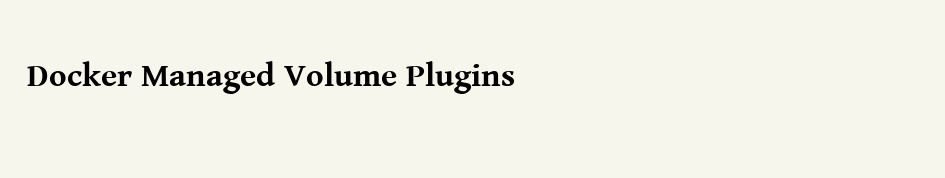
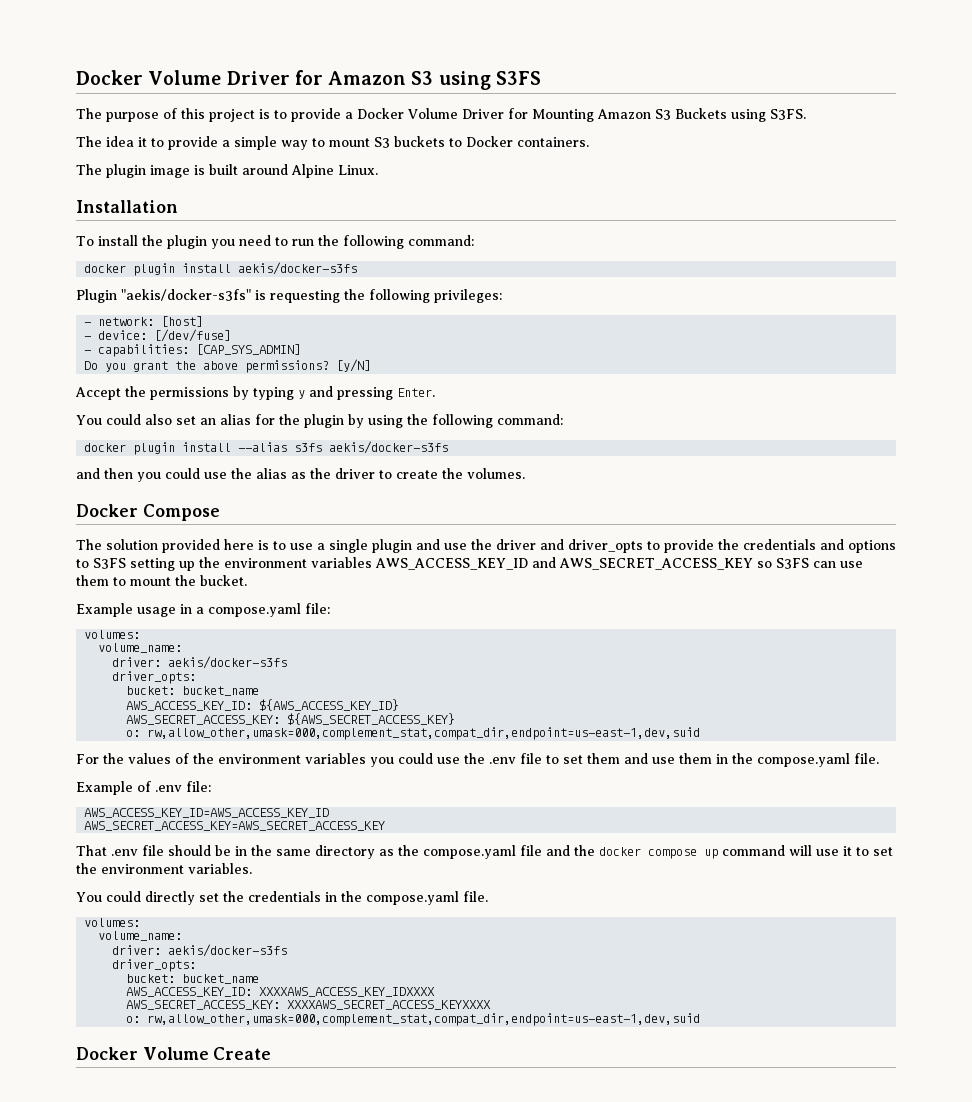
[27,61,515,94] Docker Managed Volume Plugins -> [76,70,541,90] [76,108,806,122] [76,136,589,150] [76,164,378,178] [76,200,178,213] [76,235,474,249] [84,262,358,276] [76,289,502,303] [84,316,204,327] [84,329,232,342] [84,344,302,357] [84,359,372,373] [75,386,435,400] [76,414,563,428] [84,441,449,455] [76,468,525,482] [76,504,220,521] [76,539,896,553] [76,557,863,571] [76,575,247,586] [76,603,330,617] [84,630,141,639] [98,643,183,653] [112,656,288,669] [112,671,197,684] [126,686,260,696] [126,699,400,711] [126,713,456,725] [126,727,701,740] [76,753,879,767] [76,781,211,795] [84,808,330,818] [84,821,386,831] [76,845,893,859] [76,863,252,874] [76,891,488,905] [84,918,141,927] [98,931,183,941] [112,944,288,957] [112,959,197,972] [126,974,260,984] [126,987,436,997] [126,1000,492,1010] [126,1013,701,1026] [76,1047,272,1060] Docker Volume Driver for Amazon S3 using S3FS // The purpose of this project is to provide a Docker Volume Driver for Mounting Amazon S3 Buckets using S3FS. // The idea it to provide a simple way to mount S3 buckets to Docker containers. // The plugin image is built around Alpine Linux. // Installation // To install the plugin you need to run the following command: // docker plugin install aekis/docker-s3fs // Plugin "aekis/docker-s3fs" is requesting the following privileges: // - network: [host] // - device: [/dev/fuse] // - capabilities: [CAP_SYS_ADMIN] // Do you grant the above permissions? [y/N] // Accept the permissions by typing y and pressing Enter. // You could also set an alias for the plugin by using the following command: // docker plugin install --alias s3fs aekis/docker-s3fs // and then you could use the alias as the driver to create the volumes. // Docker Compose // The solution provided here is to use a single plugin and use the driver and driver_opts to provide the credentials and options to S3FS setting up the environment variables AWS_ACCESS_KEY_ID and AWS_SECRET_ACCESS_KEY so S3FS can use them to mount the bucket. // Example usage in a compose.yaml file: // volumes: // volume_name: // driver: aekis/docker-s3fs // driver_opts: // bucket: bucket_name // AWS_ACCESS_KEY_ID: ${AWS_ACCESS_KEY_ID} // AWS_SECRET_ACCESS_KEY: ${AWS_SECRET_ACCESS_KEY} // o: rw,allow_other,umask=000,complement_stat,compat_dir,endpoint=us-east-1,dev,suid // For the values of the environment variables you could use the .env file to set them and use them in the compose.yaml file. // Example of .env file: // AWS_ACCESS_KEY_ID=AWS_ACCESS_KEY_ID // AWS_SECRET_ACCESS_KEY=AWS_SECRET_ACCESS_KEY // That .env file should be in the same directory as the compose.yaml file and the docker compose up command will use it to set the environment variables. // You could directly set the credentials in the compose.yaml file. // volumes: // volume_name: // driver: aekis/docker-s3fs // driver_opts: // bucket: bucket_name // AWS_ACCESS_KEY_ID: XXXXAWS_ACCESS_KEY_IDXXXX // AWS_SECRET_ACCESS_KEY: XXXXAWS_SECRET_ACCESS_KEYXXXX // o: rw,allow_other,umask=000,complement_stat,compat_dir,endpoint=us-east-1,dev,suid // Docker Volume Create

